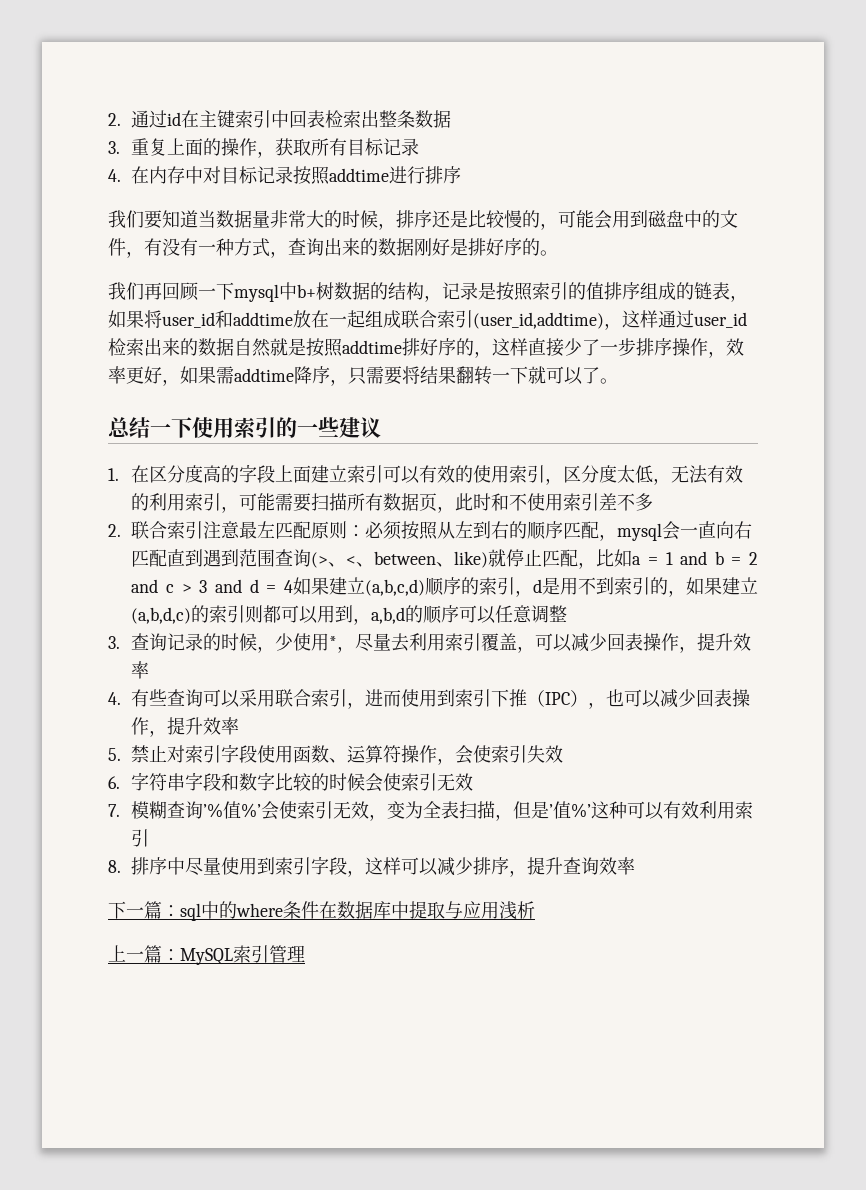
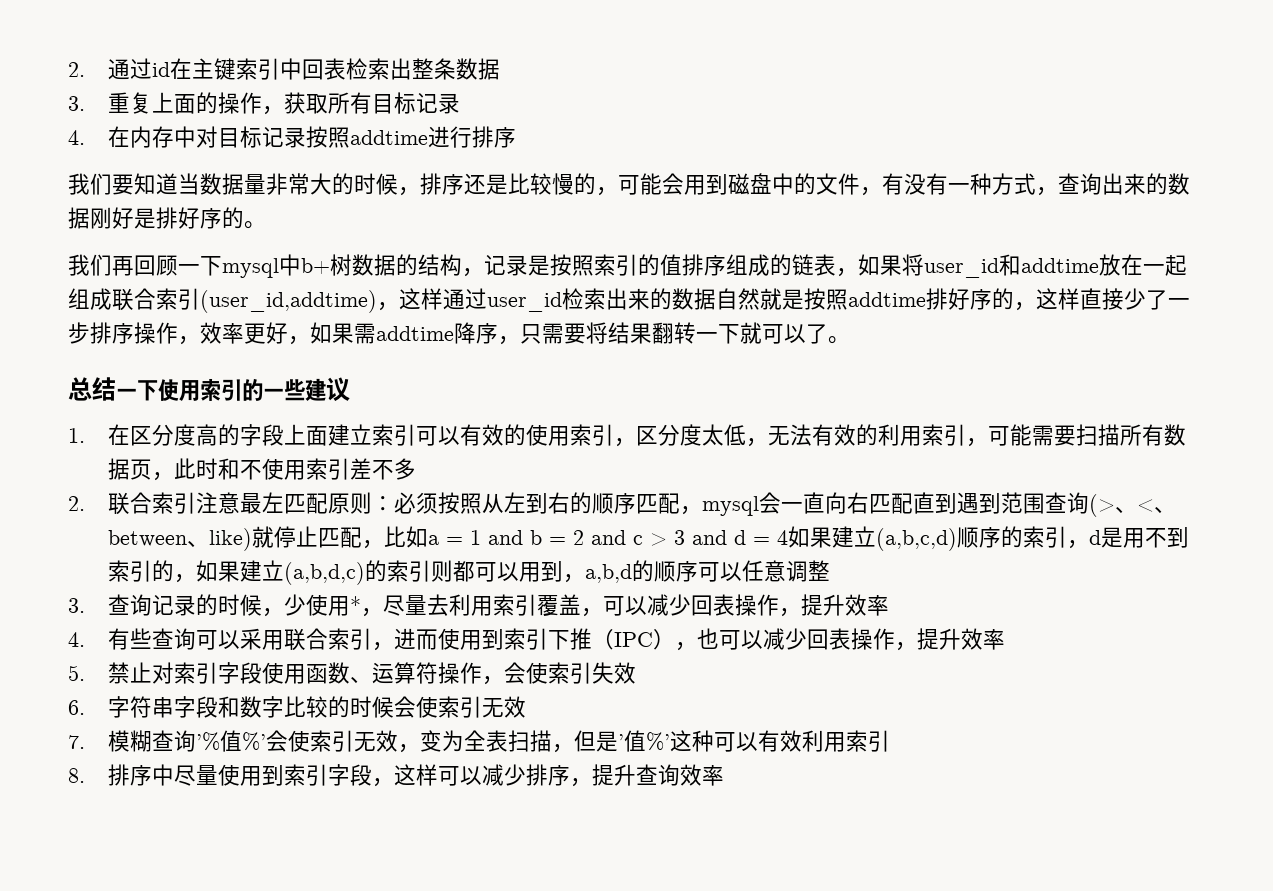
[108,901,535,921] [108,945,305,965] // 下一篇：sql中的where条件在数据库中提取与应用浅析 // 上一篇：MySQL索引管理 -> (724, 775) none

